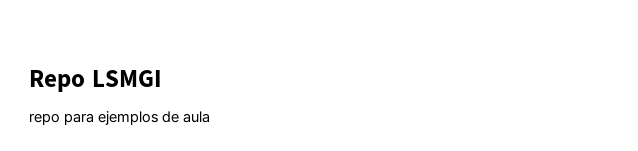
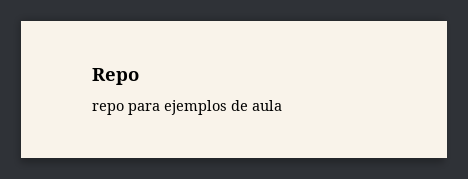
[91,70,162,87] LSMGI -> (139, 76) none

